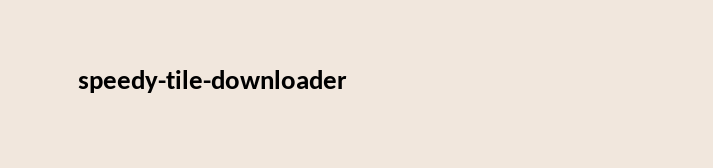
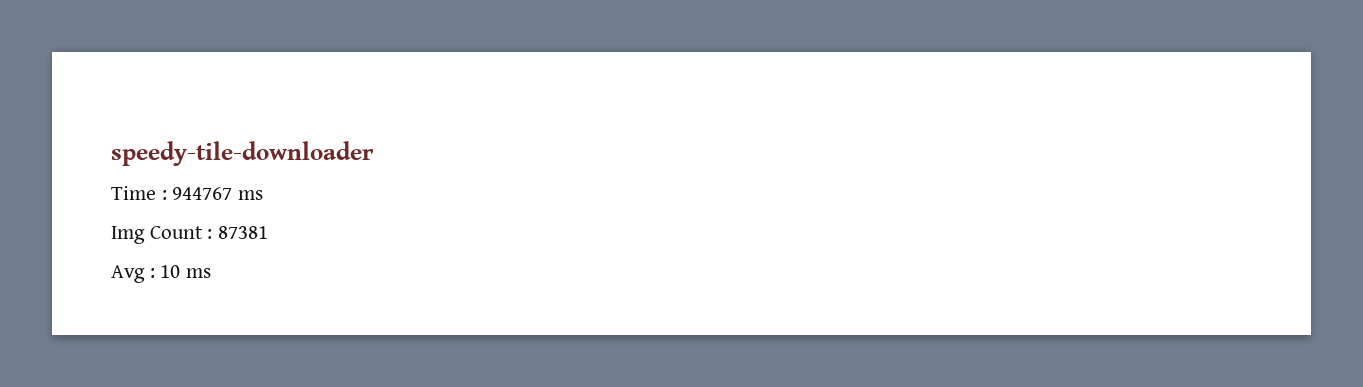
(347, 81) none -> [111,186,264,200] [111,226,269,244] [111,265,212,283] // Time : 944767 ms // Img Count : 87381 // Avg : 10 ms

